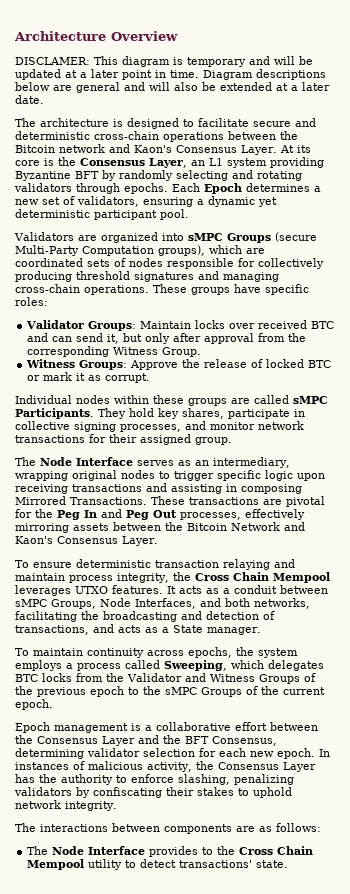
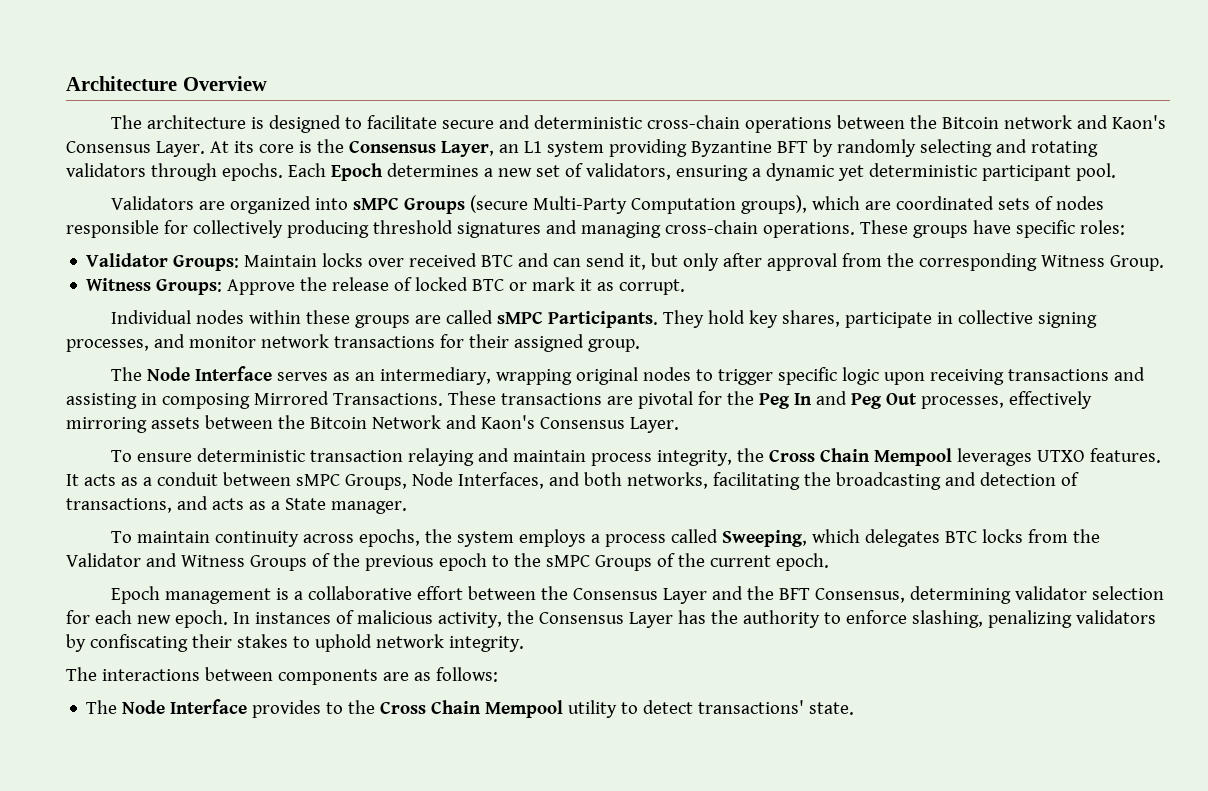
[15,56,313,67] [15,69,326,80] [15,82,330,93] [15,95,44,104] // DISCLAMER: This diagram is temporary and will be updated at a later point in time. Diagram descriptions below are general and will also be extended at a later date. -> (267, 83) none

